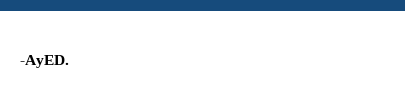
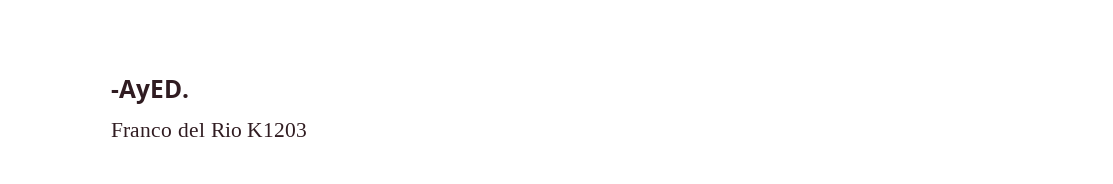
(69, 61) none -> [111,123,308,137] // Franco del Rio K1203

